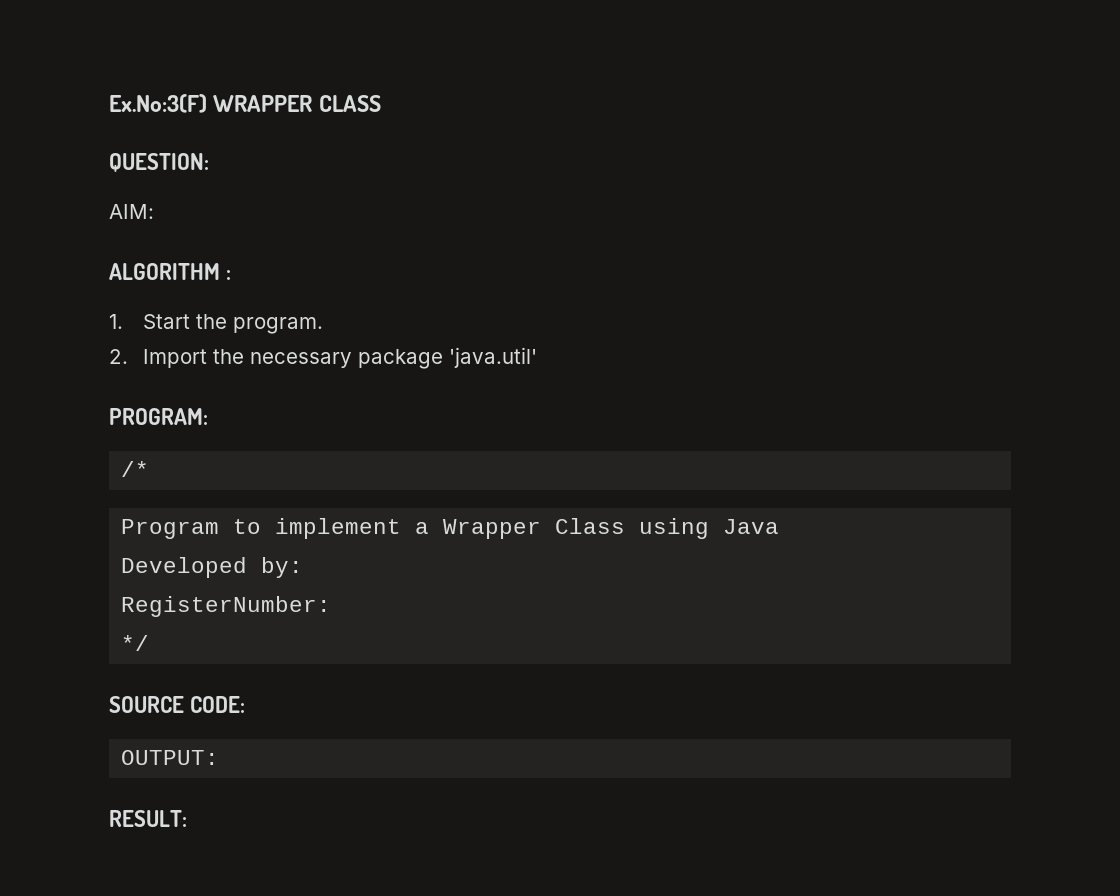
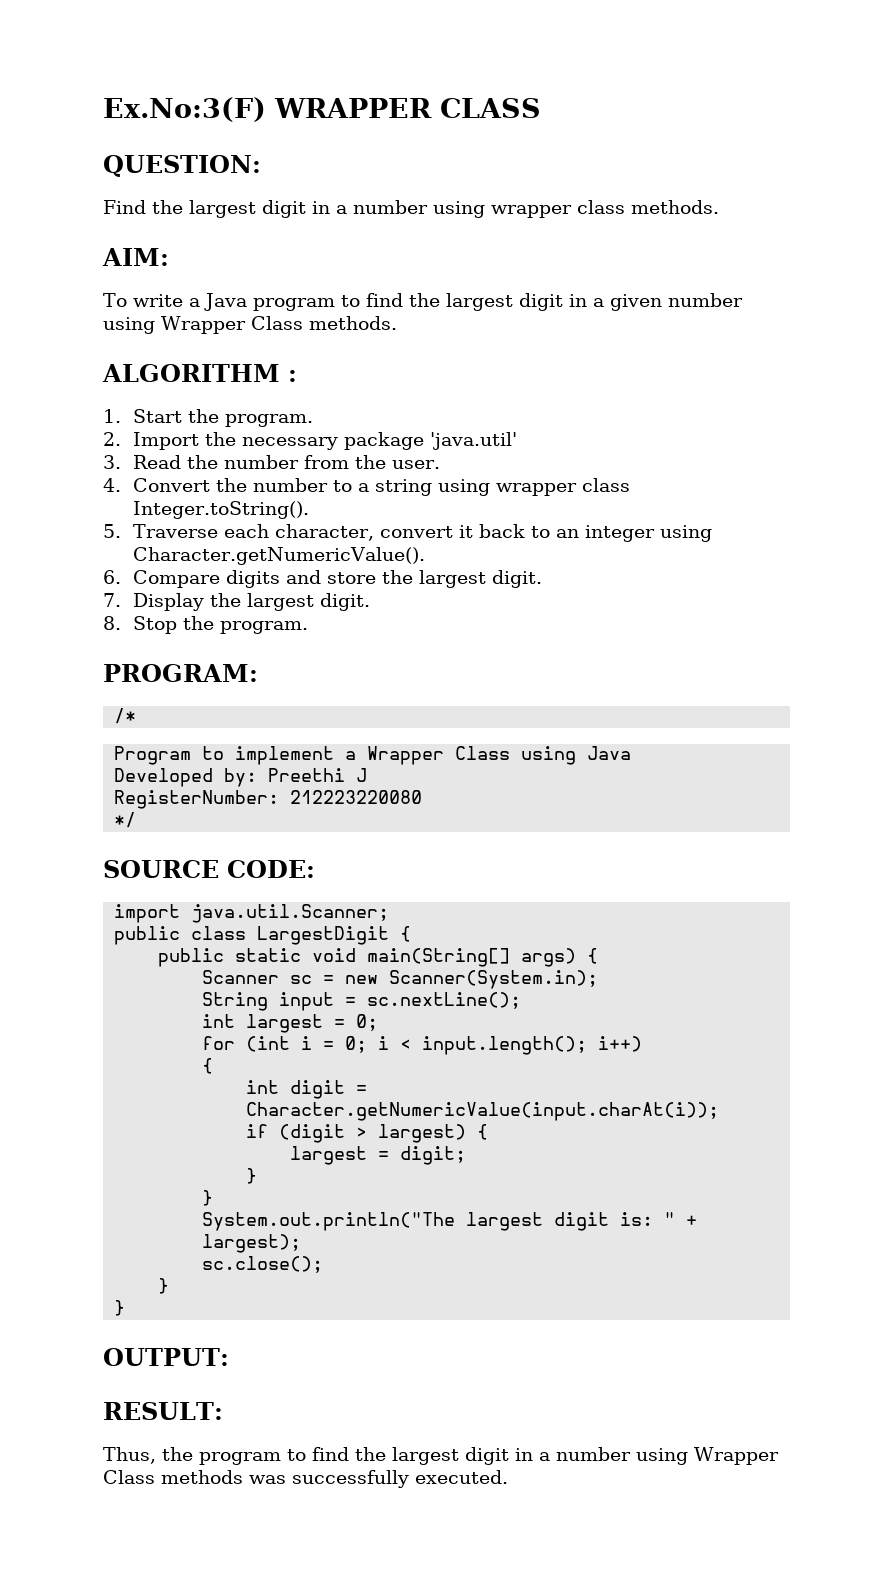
[109,204,154,219] AIM: -> [103,200,719,218] [102,248,169,266] [103,293,743,311] [103,316,397,334] Find the largest digit in a number using wrapper class methods. // AIM: // To write a Java program to find the largest digit in a given number using Wrapper Class methods.
(537, 357) none -> [103,455,441,469] [103,478,631,496] [133,501,310,519] [103,524,713,542] [133,547,426,565] [103,570,543,588] [103,593,371,611] [103,616,309,634] // 3. Read the number from the user. // 4. Convert the number to a string using wrapper class Integer.toString(). // 5. Traverse each character, convert it back to an integer using Character.getNumericValue(). // 6. Compare digits and store the largest digit. // 7. Display the largest digit. // 8. Stop the program.
(304, 567) none -> [268,768,368,782] Preethi J
(332, 606) none -> [290,790,423,804] 212223220080
[121,750,220,765] [109,810,187,827] OUTPUT: // RESULT: -> [114,904,390,923] [114,926,412,945] [158,948,599,967] [202,970,599,989] [202,992,522,1011] [202,1014,379,1033] [202,1036,643,1055] [202,1058,214,1074] [246,1080,368,1099] [246,1102,720,1121] [246,1124,489,1143] [290,1146,467,1165] [246,1168,258,1184] [202,1190,214,1206] [202,1212,698,1231] [202,1234,302,1253] [202,1256,324,1273] [158,1278,170,1294] [114,1300,126,1316] [103,1348,229,1366] [103,1402,223,1420] [103,1447,779,1465] [103,1470,508,1488] import java.util.Scanner; // public class LargestDigit { // public static void main(String[] args) { // Scanner sc = new Scanner(System.in); // String input = sc.nextLine(); // int largest = 0; // for (int i = 0; i < input.length(); i++) // { // int digit = Character.getNumericValue(input.charAt(i)); // if (digit > largest) { // largest = digit; // } // } // System.out.println("The largest digit is: " + largest); // sc.close(); // } // } // OUTPUT: // RESULT: // Thus, the program to find the largest digit in a number using Wrapper Class methods was successfully executed.

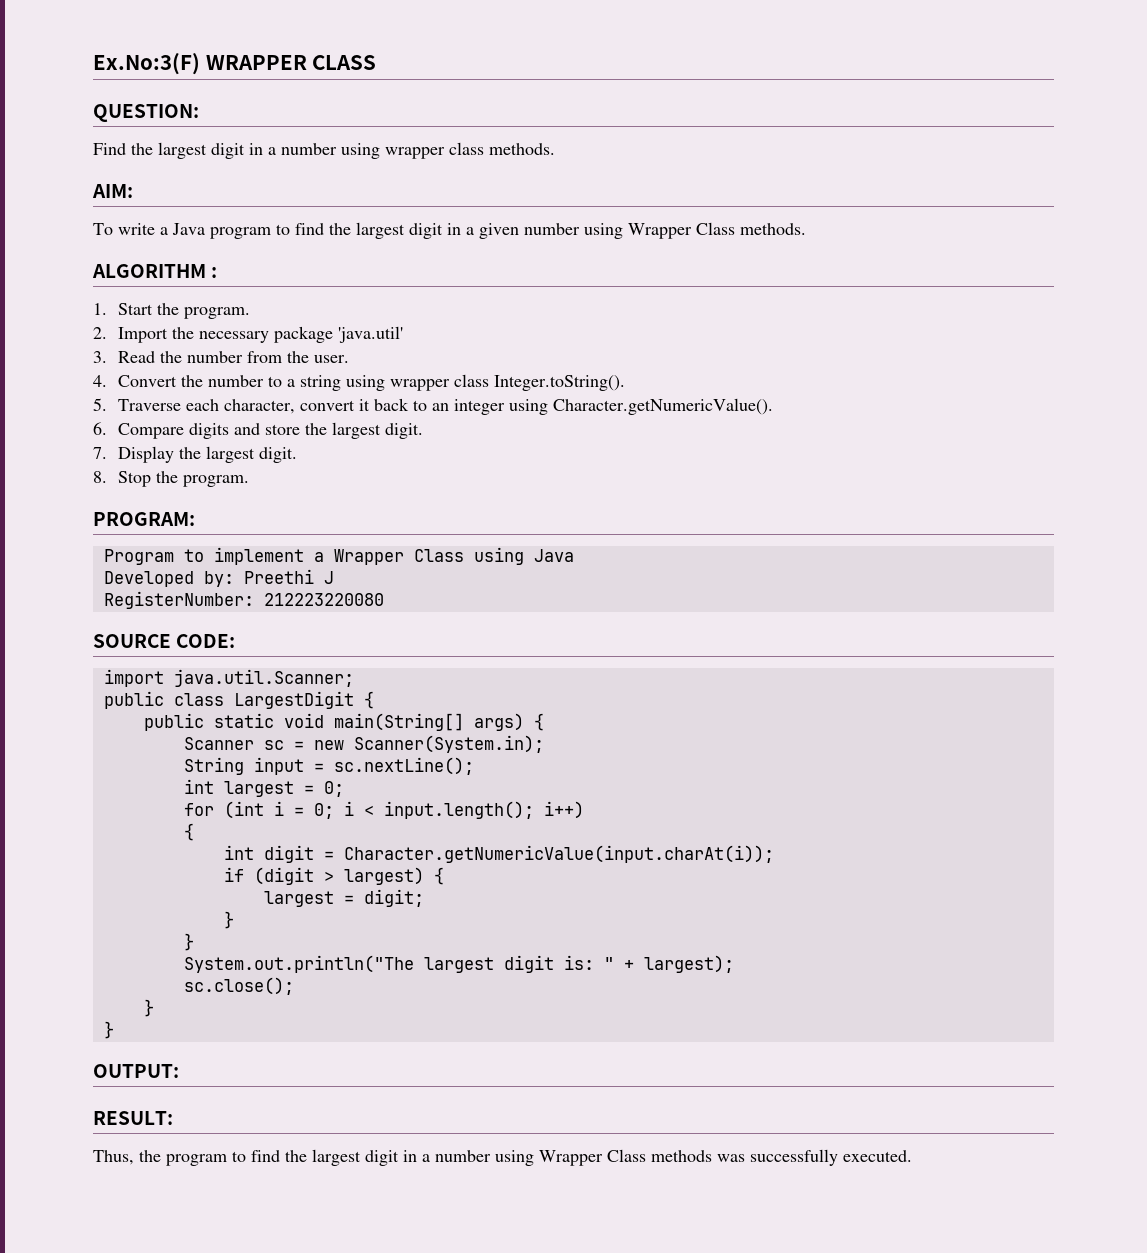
[114,708,137,724] // /* -> (195, 519) none
[114,812,137,828] // */ -> (384, 599) none

